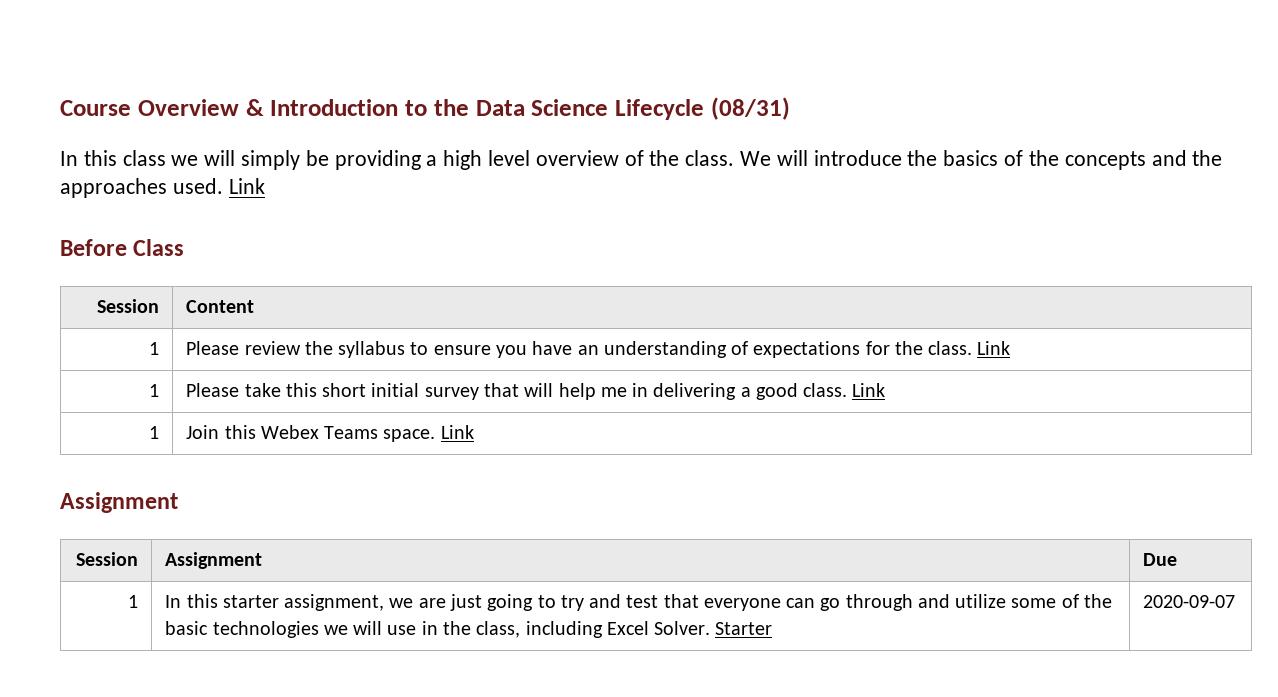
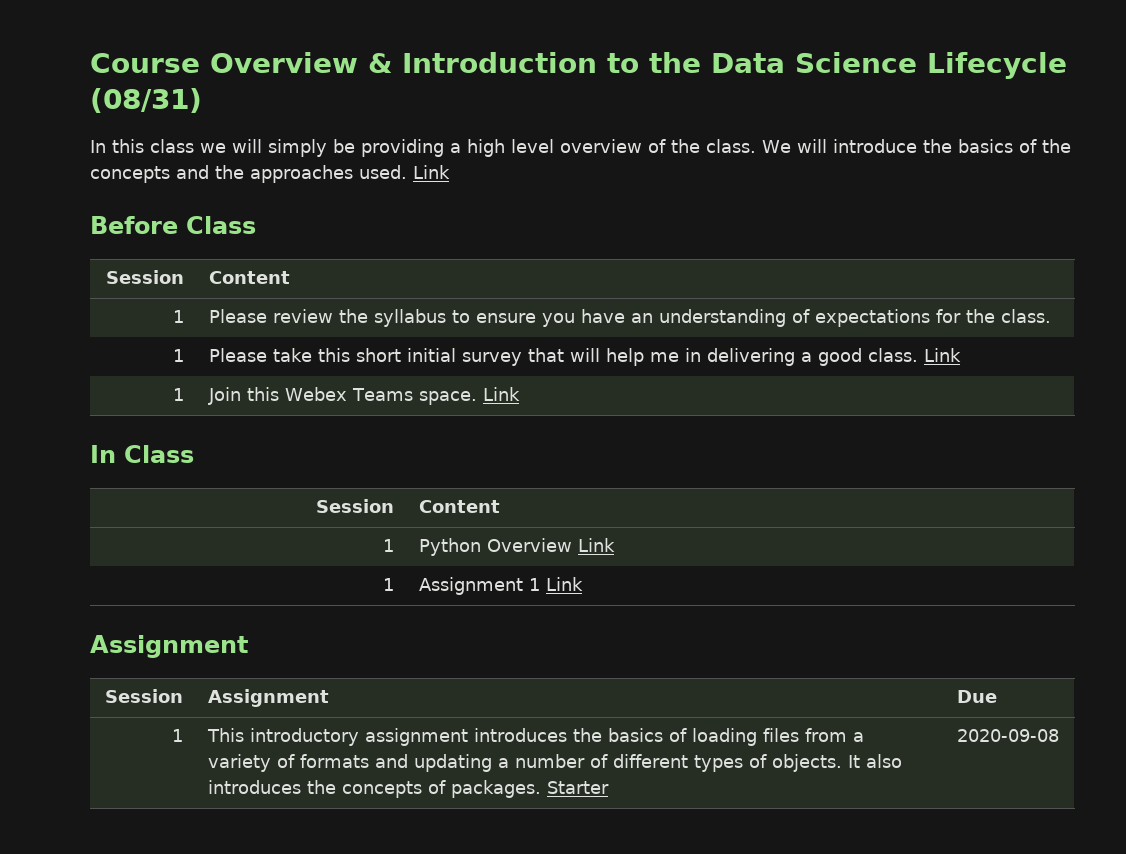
[977,341,1011,355] Link -> (1052, 316) none
(474, 432) none -> [90,445,194,463] [315,499,394,513] [419,500,501,513] [382,539,394,552] [419,538,616,556] [382,578,394,591] [419,577,584,595] // In Class // Session | Content // 1 | Python Overview Link // 1 | Assignment 1 Link
[165,594,1112,611] [165,621,711,638] In this starter assignment, we are just going to try and test that everyone can go through and utilize some of the basic technologies we will use in the class, including Excel Solver. -> [207,728,865,746] [208,754,903,772] [208,780,542,798] This introductory assignment introduces the basics of loading files from a variety of formats and updating a number of different types of objects. It also introduces the concepts of packages.
[1143,595,1236,608] 2020-09-07 -> [957,729,1060,742] 2020-09-08

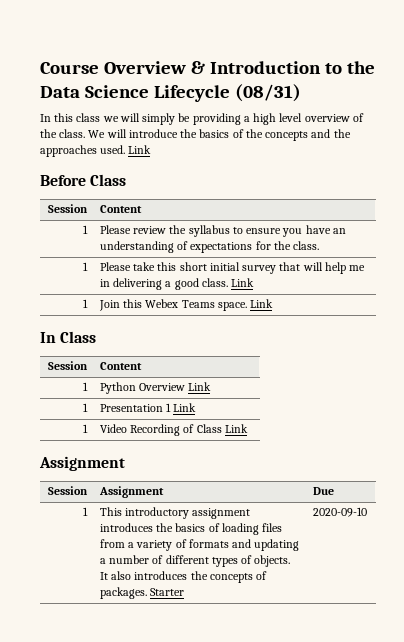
[419,577,524,595] Assignment -> [99,404,163,412] Presentation
(584, 584) none -> [83,424,89,433] [99,424,248,436] // 1 | Video Recording of Class Link
[957,729,1060,742] 2020-09-08 -> [312,507,367,517] 2020-09-10

